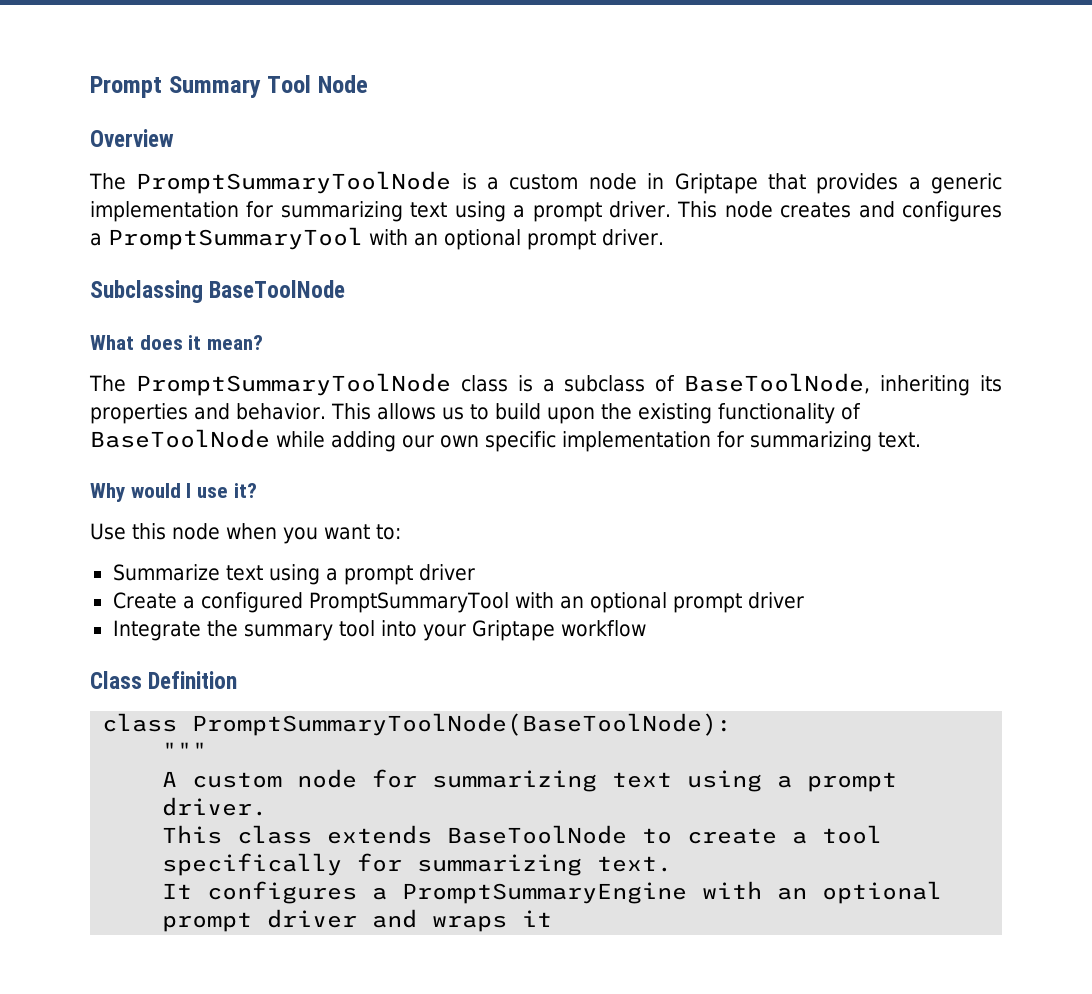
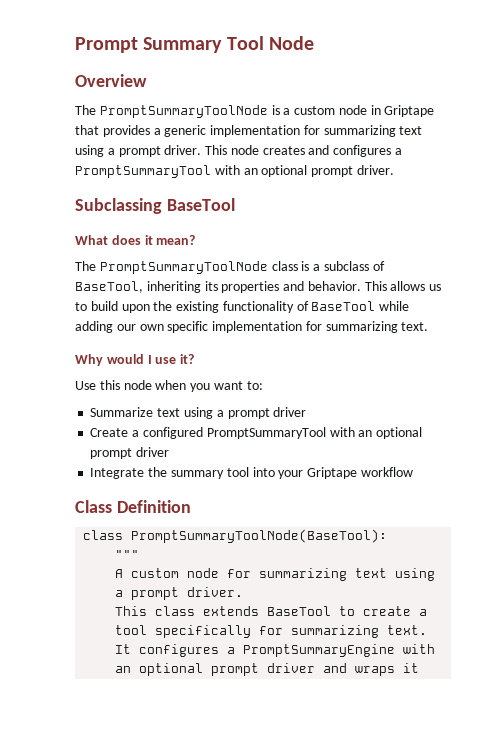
[209,280,346,298] BaseToolNode -> [166,198,235,211] BaseTool
[684,373,871,394] BaseToolNode, -> [75,281,143,293] BaseTool,
[90,429,270,448] BaseToolNode -> [311,301,376,311] BaseTool
[192,713,733,736] PromptSummaryToolNode(BaseToolNode): -> [131,529,388,543] PromptSummaryToolNode(BaseTool):
[447,825,628,844] BaseToolNode -> [267,606,332,616] BaseTool

